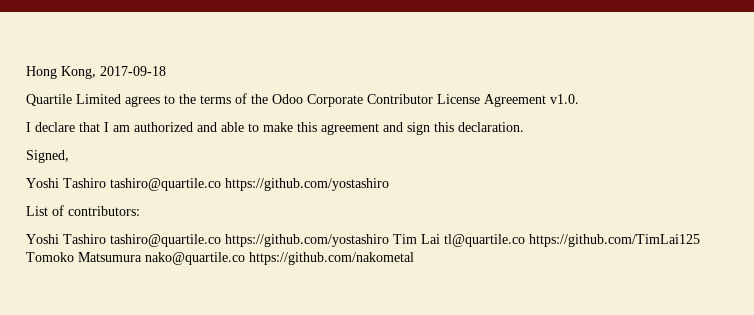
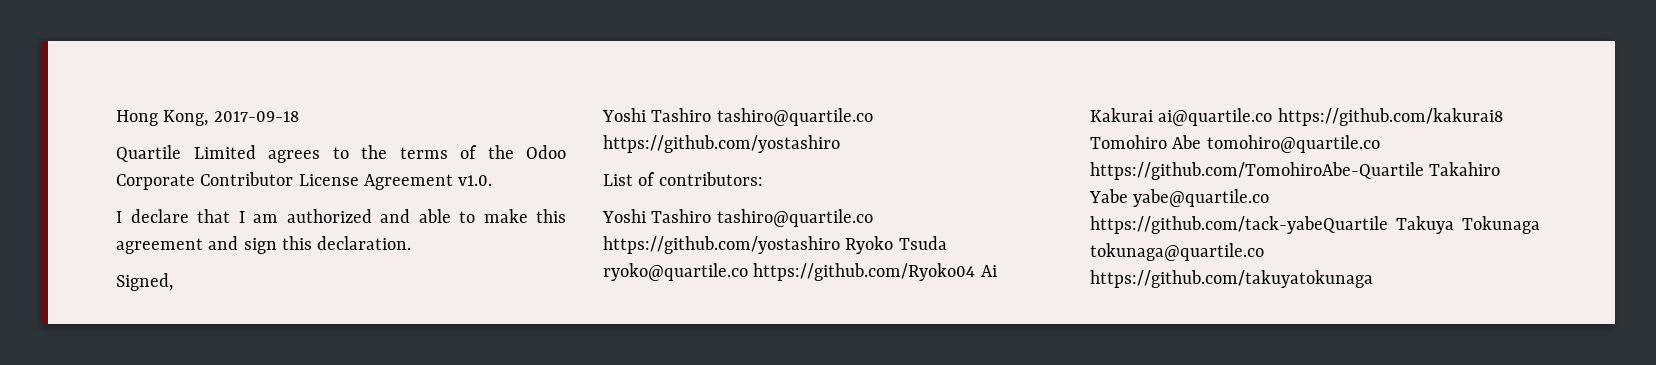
[393,234,700,247] [26,252,414,265] Tim Lai tl@quartile.co https://github.com/TimLai125 Tomoko Matsumura nako@quartile.co https://github.com/nakometal -> [845,236,947,254] [603,263,997,281] [1090,108,1503,126] [1090,135,1380,153] [1090,162,1501,180] [1089,189,1270,207] [1090,216,1540,234] [1090,243,1264,261] [1090,270,1373,288] Ryoko Tsuda ryoko@quartile.co https://github.com/Ryoko04 Ai Kakurai ai@quartile.co https://github.com/kakurai8 Tomohiro Abe tomohiro@quartile.co https://github.com/TomohiroAbe-Quartile Takahiro Yabe yabe@quartile.co https://github.com/tack-yabeQuartile Takuya Tokunaga tokunaga@quartile.co https://github.com/takuyatokunaga

